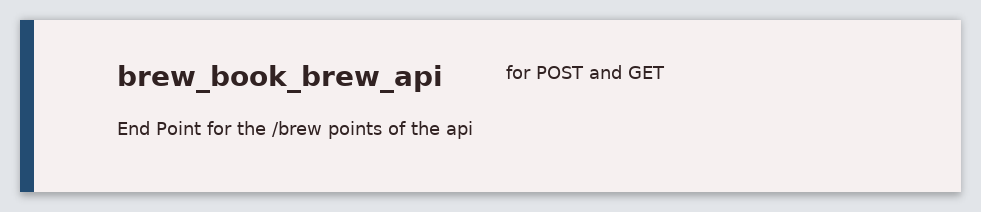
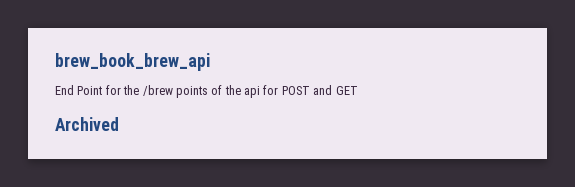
(665, 72) none -> [55,117,119,131] // Archived

